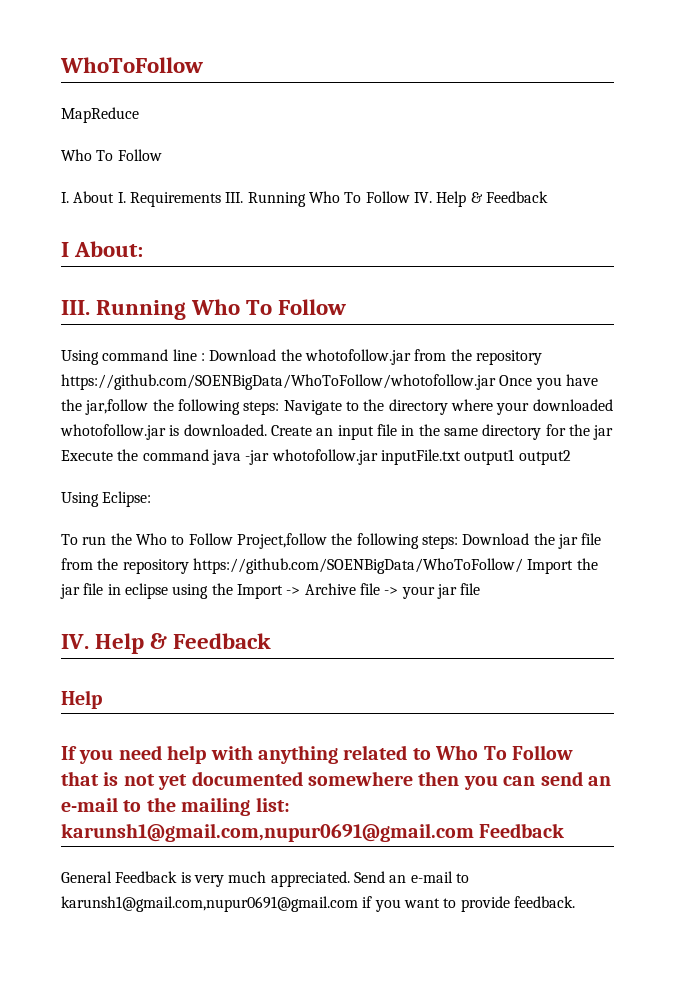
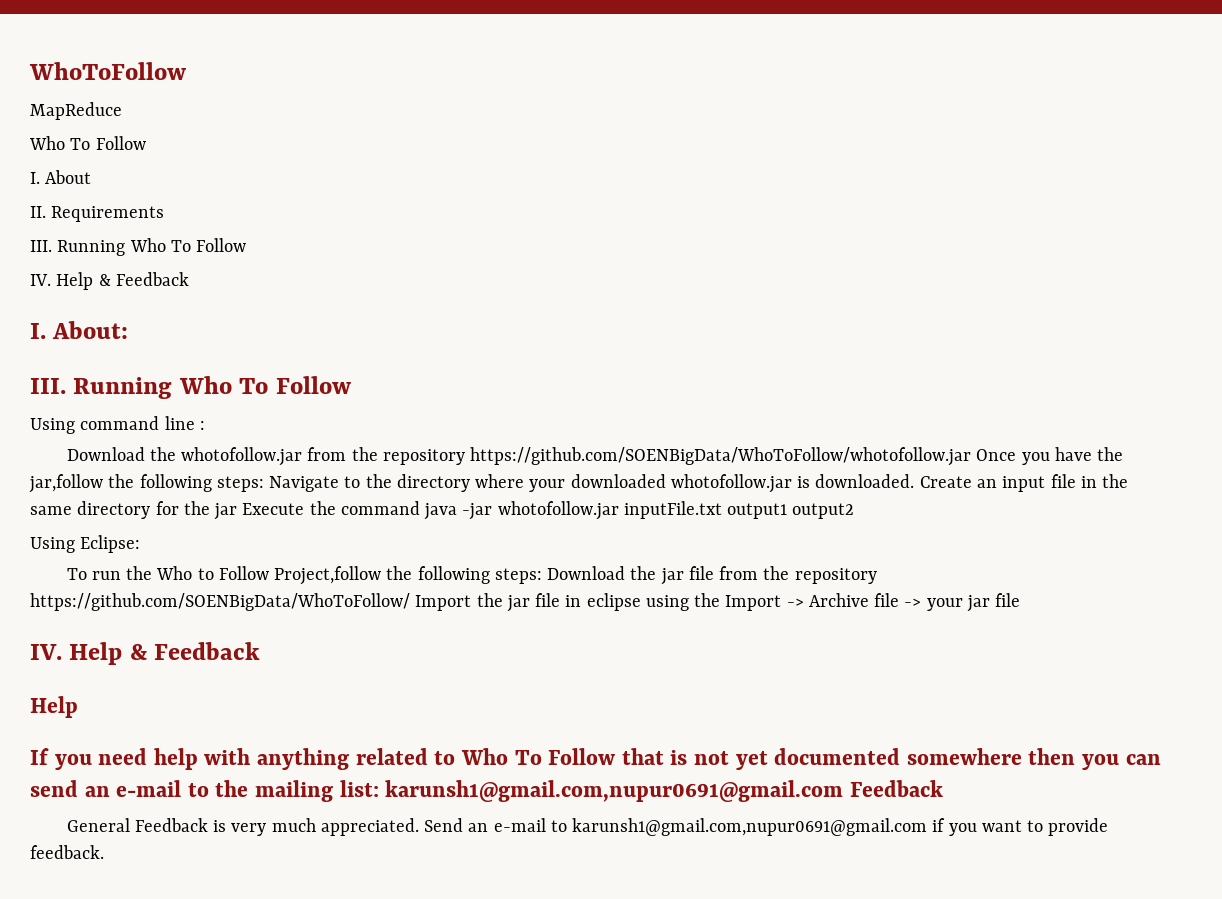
[117,192,126,203] I. -> [30,206,46,218] // II.
[225,191,548,207] [61,242,69,257] III. Running Who To Follow IV. Help & Feedback // I -> [30,238,247,256] [30,272,189,290] [30,323,46,339] // III. Running Who To Follow // IV. Help & Feedback // I.
(205, 357) none -> (205, 425) //

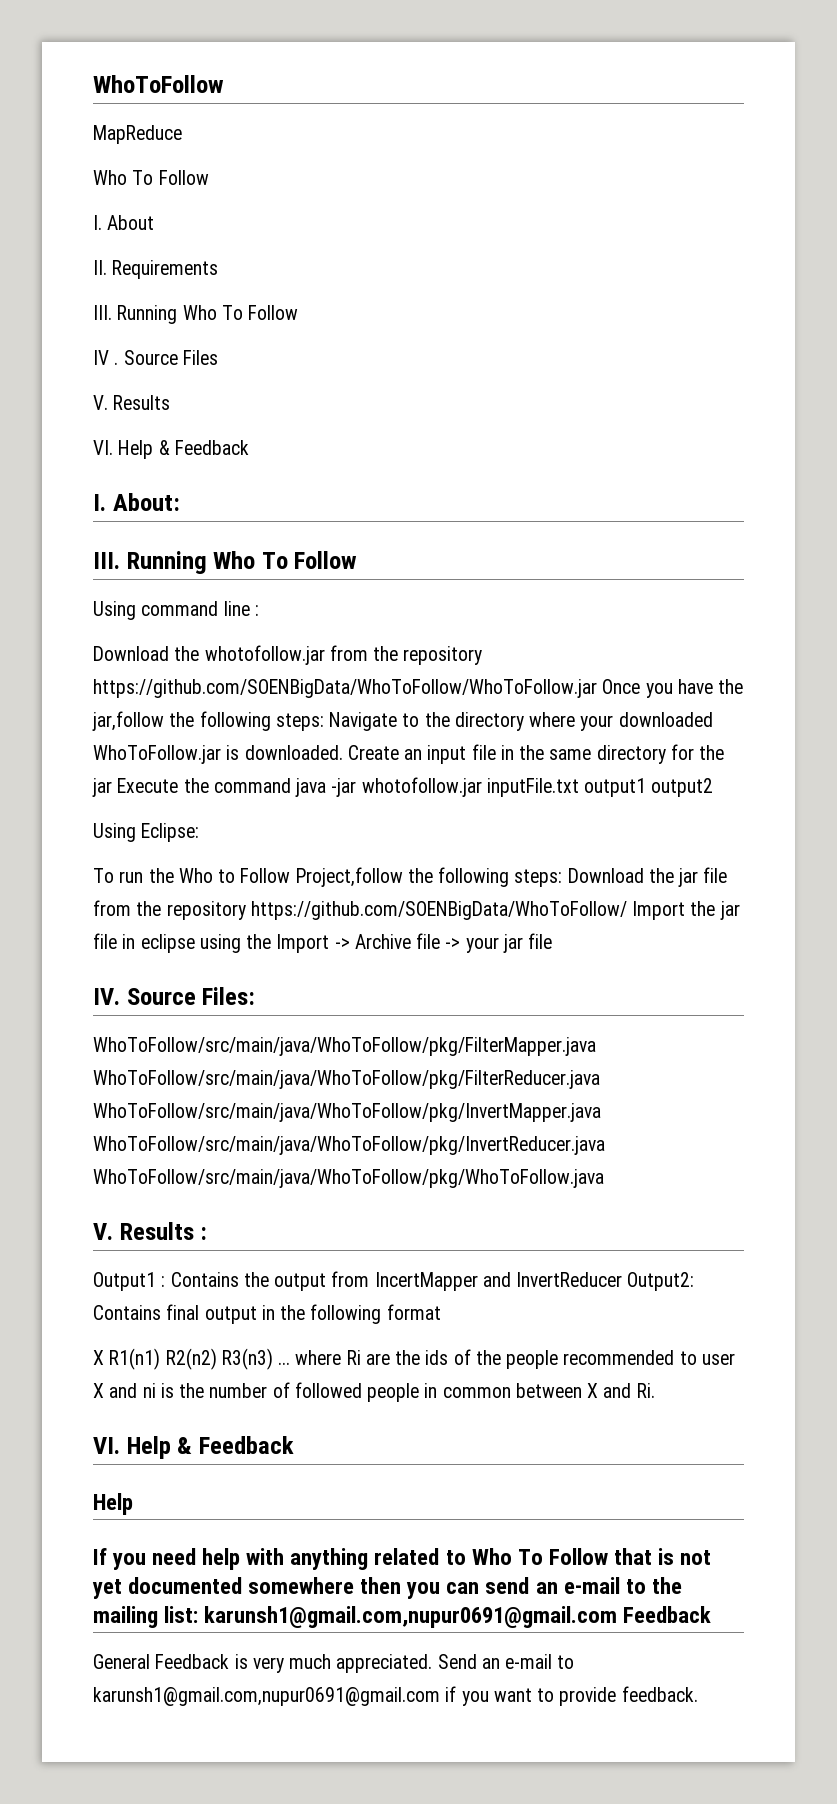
[30,274,51,286] IV. -> [93,350,218,365] [93,395,171,410] [93,440,113,455] IV . Source Files // V. Results // VI.
[470,447,972,466] https://github.com/SOENBigData/WhoToFollow/whotofollow.jar -> [93,679,597,698] https://github.com/SOENBigData/WhoToFollow/WhoToFollow.jar
[670,474,792,493] whotofollow.jar -> [93,745,221,764] WhoToFollow.jar
(62, 652) none -> [126,987,256,1005] [93,1037,596,1056] [93,1070,600,1089] [93,1103,601,1122] [93,1136,605,1155] [93,1169,604,1188] [93,1222,208,1240] [93,1271,695,1291] [93,1304,441,1324] [93,1348,735,1370] [93,1382,655,1402] [93,1437,120,1454] Source Files: // WhoToFollow/src/main/java/WhoToFollow/pkg/FilterMapper.java WhoToFollow/src/main/java/WhoToFollow/pkg/FilterReducer.java WhoToFollow/src/main/java/WhoToFollow/pkg/InvertMapper.java WhoToFollow/src/main/java/WhoToFollow/pkg/InvertReducer.java WhoToFollow/src/main/java/WhoToFollow/pkg/WhoToFollow.java // V. Results : // Output1 : Contains the output from IncertMapper and InvertReducer Output2: Contains final output in the following format // X R1(n1) R2(n2) R3(n3) ... where Ri are the ids of the people recommended to user X and ni is the number of followed people in common between X and Ri. // VI.

